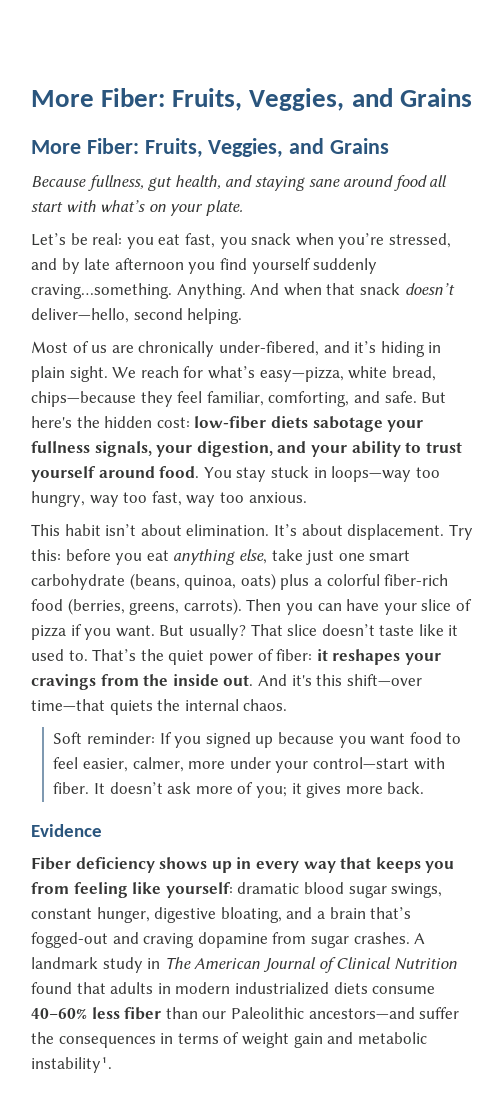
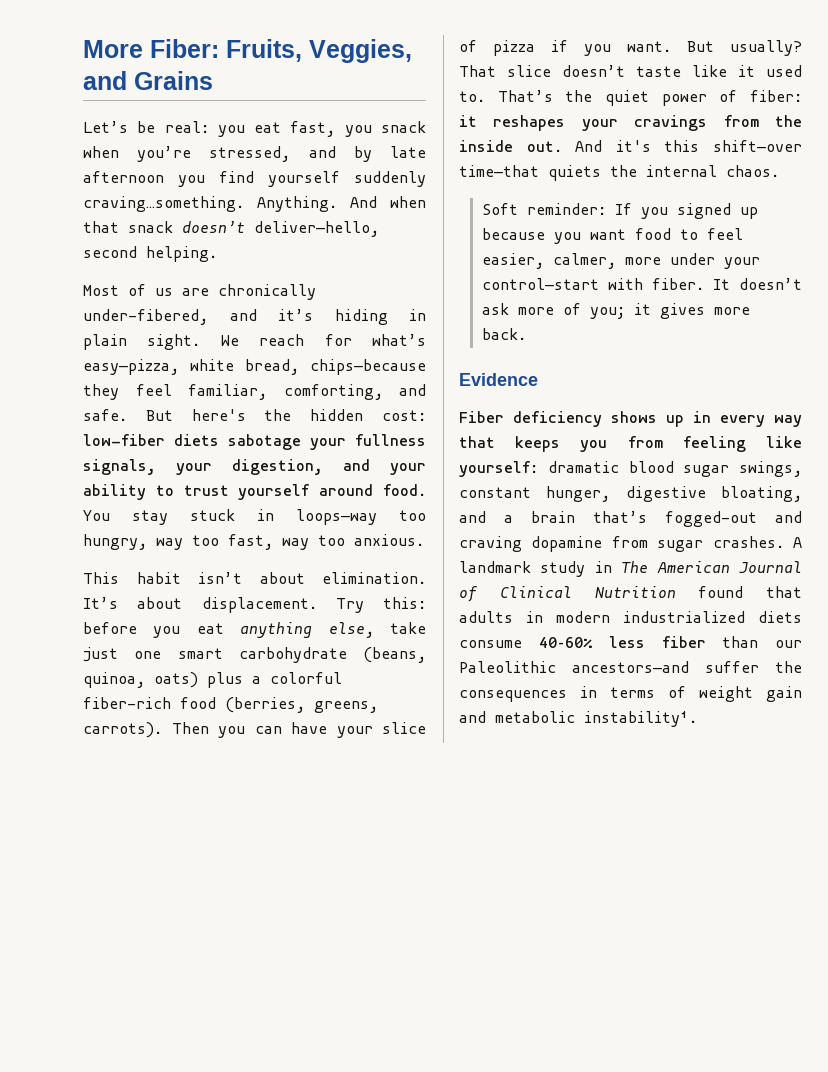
[31,88,472,111] [31,138,390,158] [31,175,448,191] [31,200,243,216] More Fiber: Fruits, Veggies, and Grains // More Fiber: Fruits, Veggies, and Grains // Because fullness, gut health, and staying sane around food all start with what’s on your plate. -> [83,39,412,63] [83,71,213,90] More Fiber: Fruits, Veggies, and Grains

